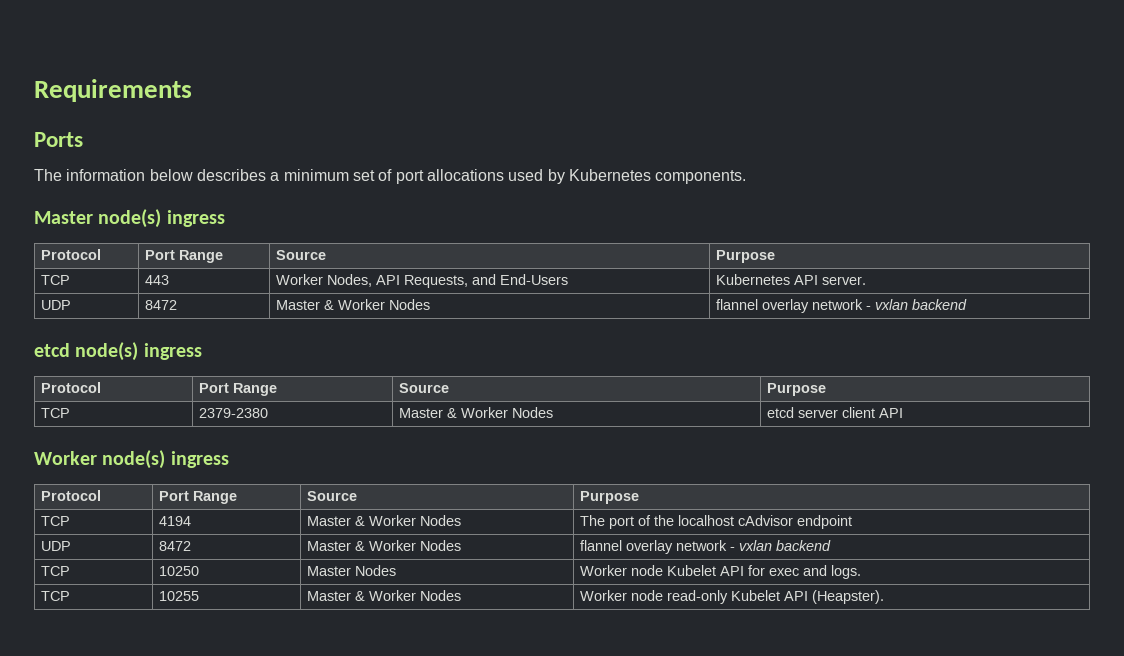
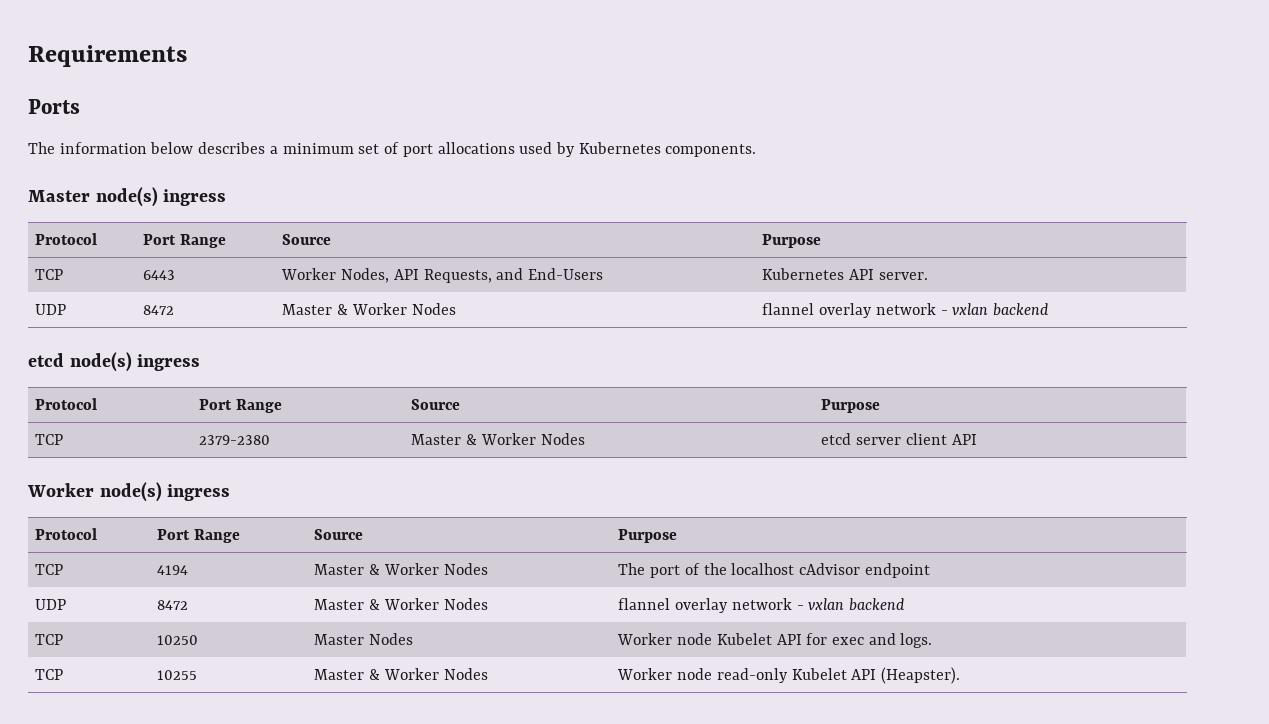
[144,275,169,285] 443 -> [143,270,176,280] 6443

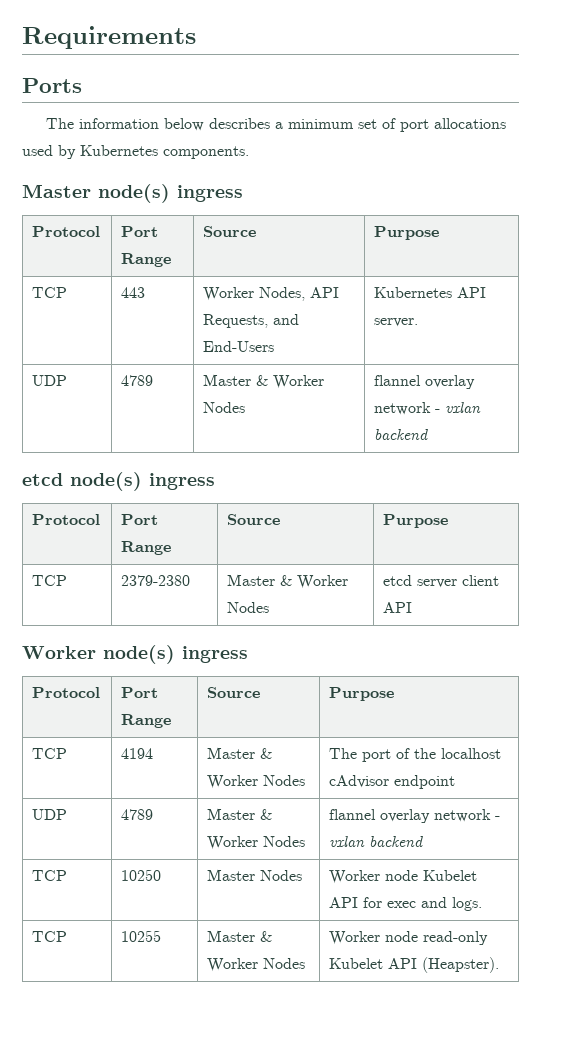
[143,270,176,280] 6443 -> [121,287,146,298] 443
[143,305,175,315] 8472 -> [121,375,154,386] 4789
[157,600,189,610] 8472 -> [121,809,154,820] 4789

